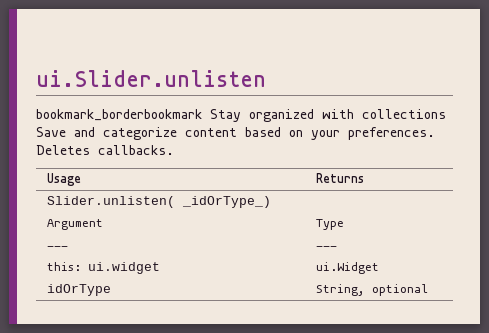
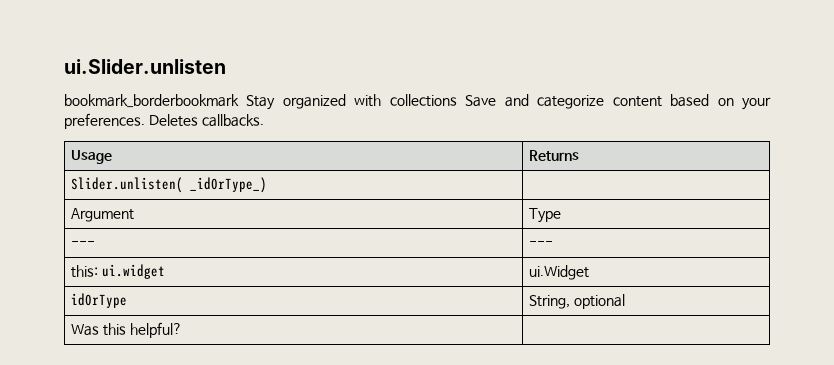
(429, 290) none -> [71,322,182,338] // Was this helpful? |

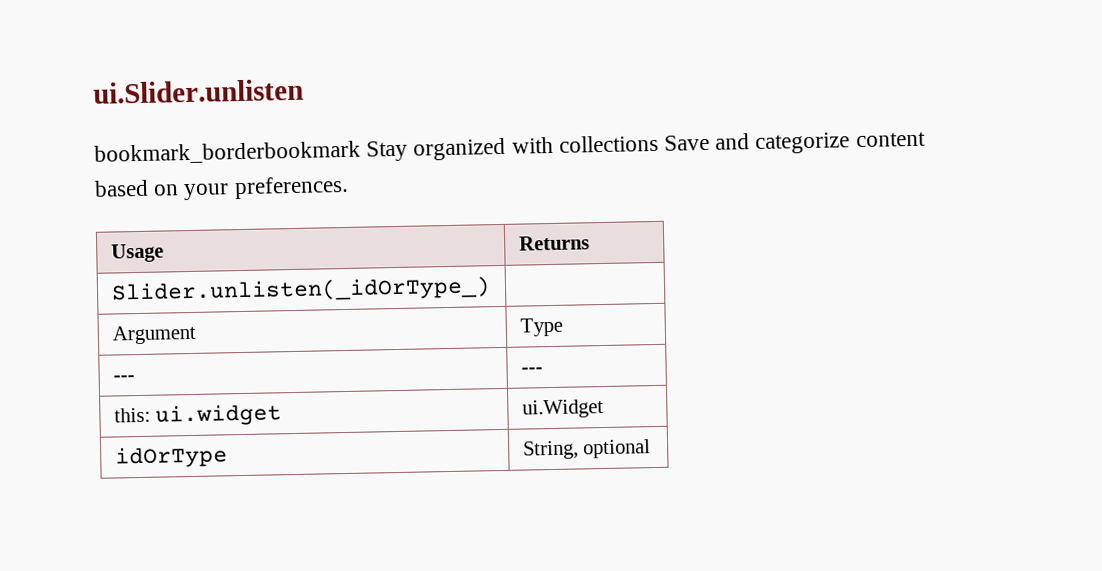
[148,114,264,127] Deletes callbacks. -> (349, 187) none
[71,177,268,193] Slider.unlisten( _idOrType_) -> [110,276,491,305] Slider.unlisten(_idOrType_)
[71,322,182,338] // Was this helpful? | -> (652, 449) none

